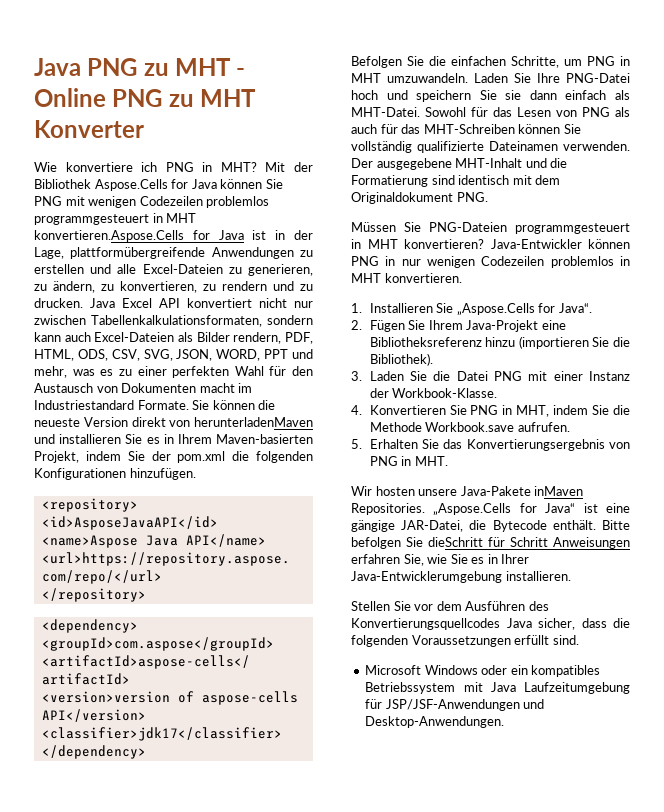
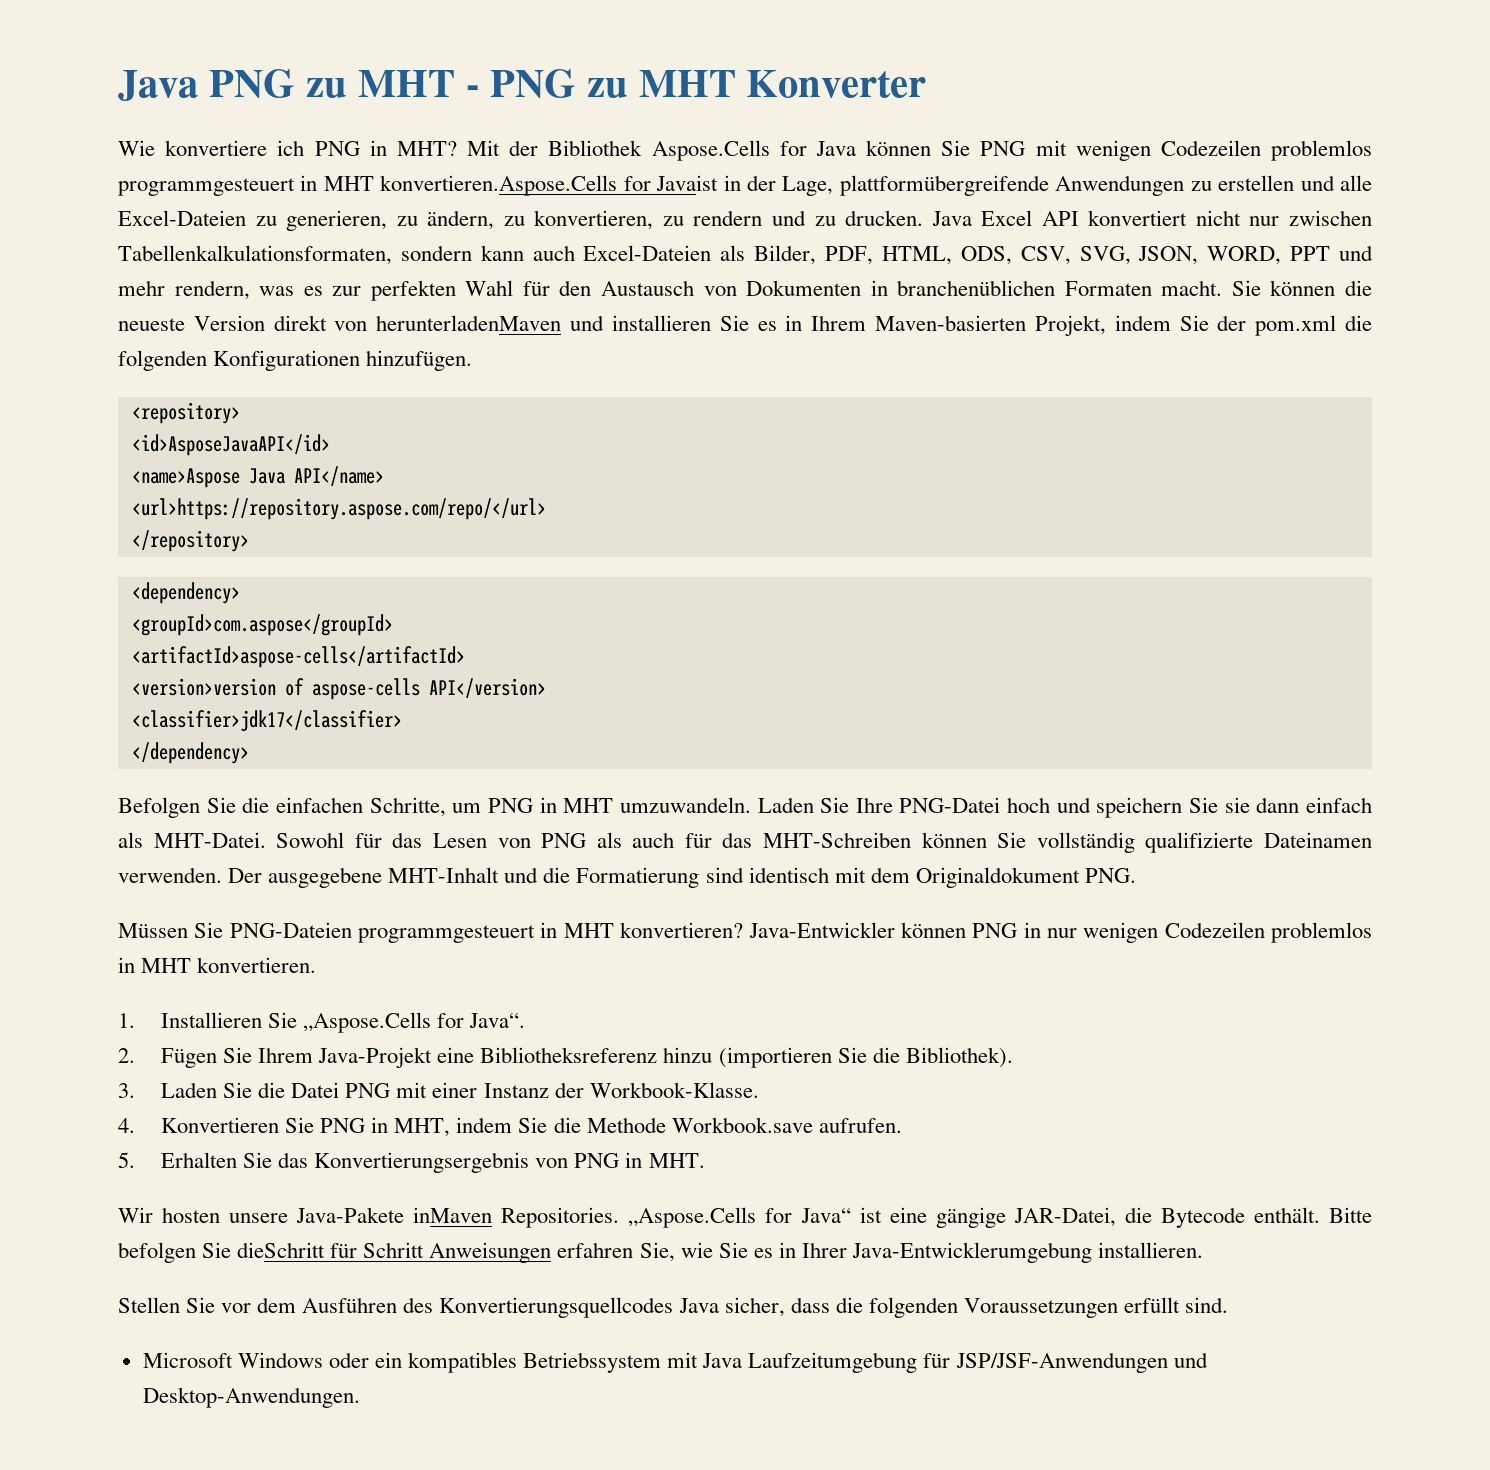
[34,88,106,107] Online -> (479, 91) none
[218,230,267,240] Java ist -> [656,175,719,191] Javaist
[196,332,282,344] Bilder rendern, -> [754,245,817,265] Bilder,
[34,366,167,378] mehr, was es zu einer -> [118,280,362,300] mehr rendern, was es zur
[199,383,253,393] [34,400,189,410] macht im Industriestandard Formate. -> [870,280,1223,296] in branchenüblichen Formaten macht.

